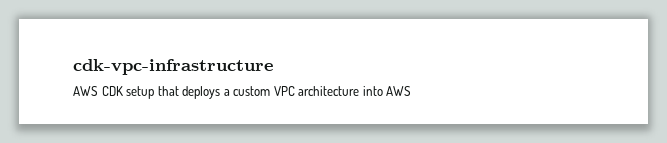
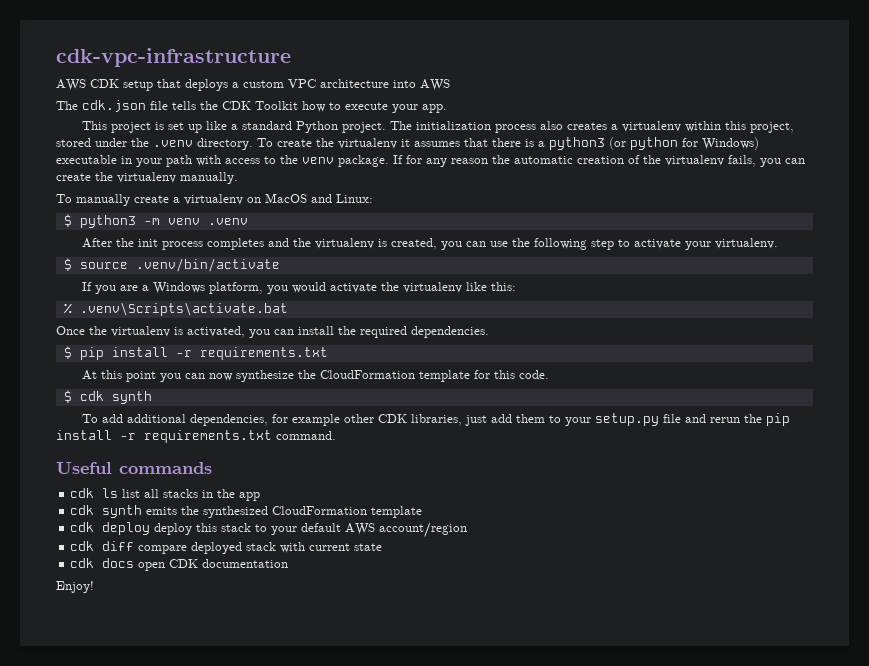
(412, 91) none -> [56,100,447,113] [81,121,794,133] [56,137,759,150] [56,155,805,167] [56,172,238,184] [56,193,373,206] [63,214,248,228] [81,238,778,250] [63,258,280,272] [81,282,516,294] [63,302,288,316] [56,326,489,338] [63,346,328,360] [81,370,549,382] [63,390,152,404] [81,413,790,426] [56,430,336,443] [56,462,212,474] [70,488,261,501] [70,505,423,518] [70,522,468,538] [70,541,383,554] [70,558,289,571] [56,581,94,593] // The cdk.json file tells the CDK Toolkit how to execute your app. // This project is set up like a standard Python project. The initialization process also creates a virtualenv within this project, stored under the .venv directory. To create the virtualenv it assumes that there is a python3 (or python for Windows) executable in your path with access to the venv package. If for any reason the automatic creation of the virtualenv fails, you can create the virtualenv manually. // To manually create a virtualenv on MacOS and Linux: // $ python3 -m venv .venv // After the init process completes and the virtualenv is created, you can use the following step to activate your virtualenv. // $ source .venv/bin/activate // If you are a Windows platform, you would activate the virtualenv like this: // % .venv\Scripts\activate.bat // Once the virtualenv is activated, you can install the required dependencies. // $ pip install -r requirements.txt // At this point you can now synthesize the CloudFormation template for this code. // $ cdk synth // To add additional dependencies, for example other CDK libraries, just add them to your setup.py file and rerun the pip install -r requirements.txt command. // Useful commands // cdk ls list all stacks in the app // cdk synth emits the synthesized CloudFormation template // cdk deploy deploy this stack to your default AWS account/region // cdk diff compare deployed stack with current state // cdk docs open CDK documentation // Enjoy!

